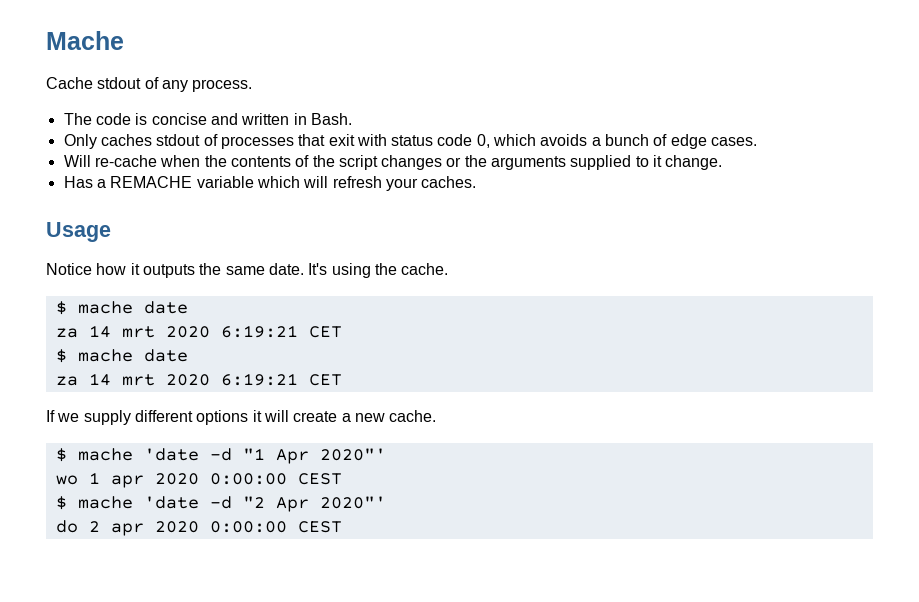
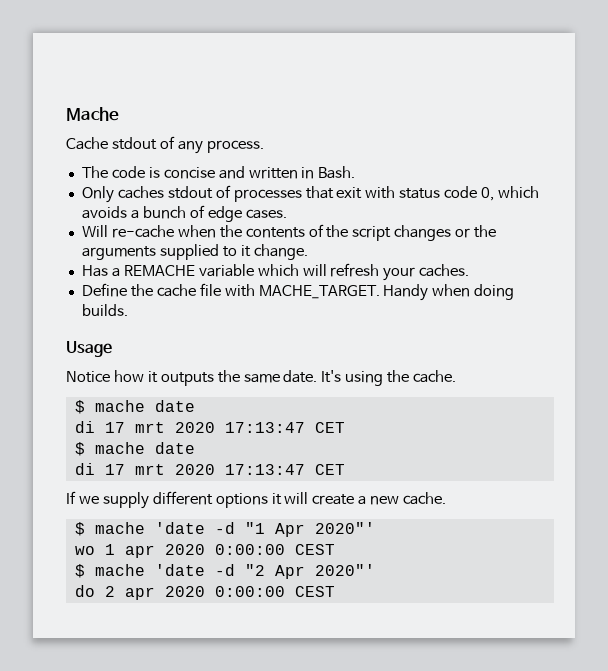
(477, 182) none -> [81,283,515,301] [81,304,128,316] // Define the cache file with MACHE_TARGET. Handy when doing builds.
[55,325,298,338] za 14 mrt 2020 6:19:21 -> [74,421,305,433] di 17 mrt 2020 17:13:47
[55,373,298,386] za 14 mrt 2020 6:19:21 -> [74,463,305,475] di 17 mrt 2020 17:13:47

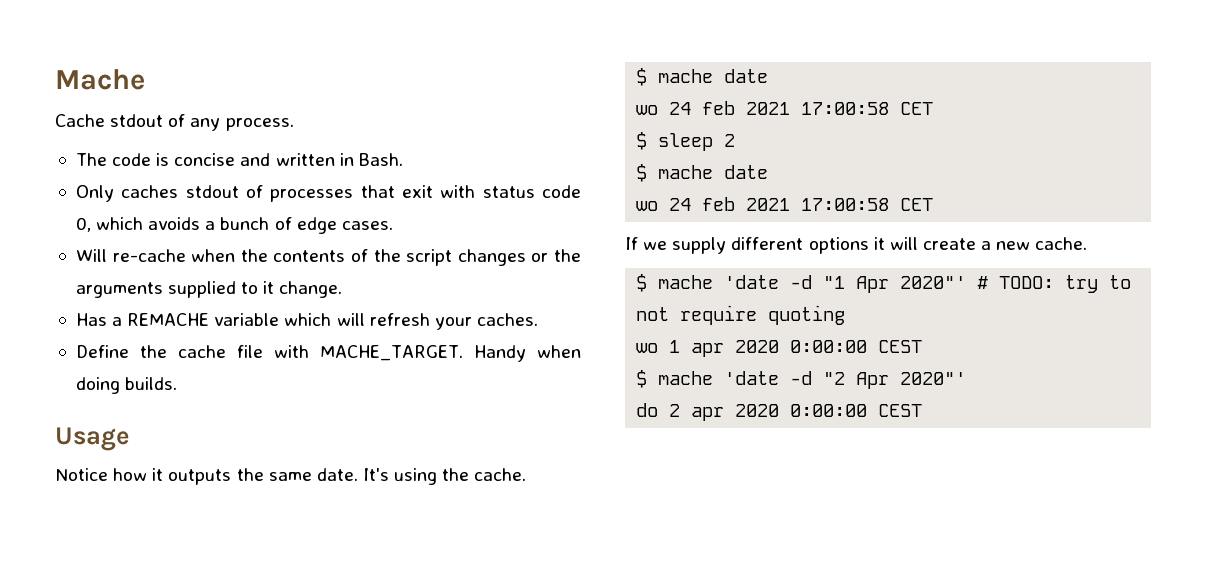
[74,421,345,433] [74,442,195,456] [74,463,305,475] di 17 mrt 2020 17:13:47 CET // $ mache date // di 17 mrt 2020 17:13:47 -> [636,101,934,115] [636,132,736,151] [636,164,769,182] [636,197,890,211] wo 24 feb 2021 17:00:58 CET // $ sleep 2 // $ mache date // wo 24 feb 2021 17:00:58
(375, 528) none -> [977,275,1132,293] [636,305,846,325] # TODO: try to not require quoting

